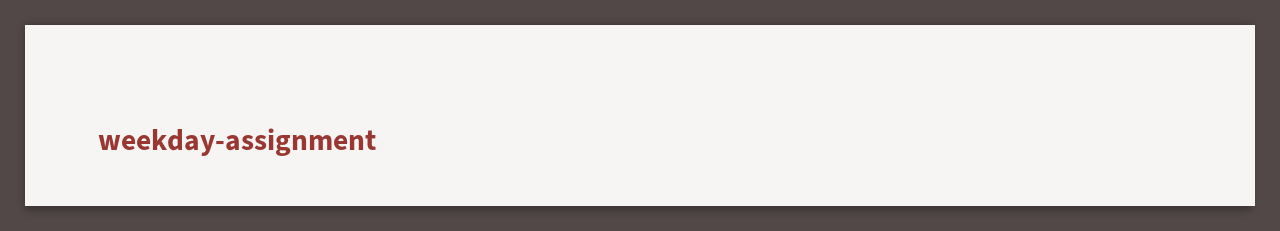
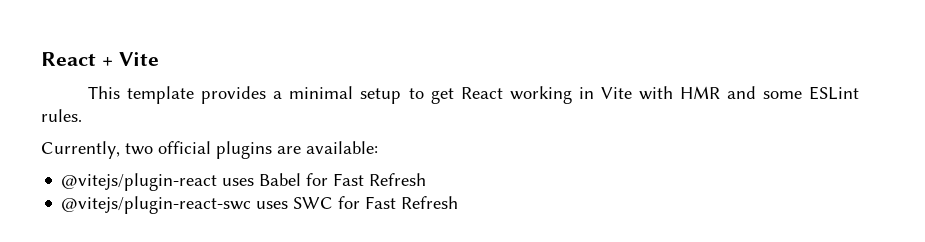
[98,128,376,156] weekday-assignment -> [41,52,159,66] [88,86,859,104] [41,109,82,122] [41,141,378,159] [61,173,427,191] [61,196,459,214] React + Vite // This template provides a minimal setup to get React working in Vite with HMR and some ESLint rules. // Currently, two official plugins are available: // @vitejs/plugin-react uses Babel for Fast Refresh // @vitejs/plugin-react-swc uses SWC for Fast Refresh

